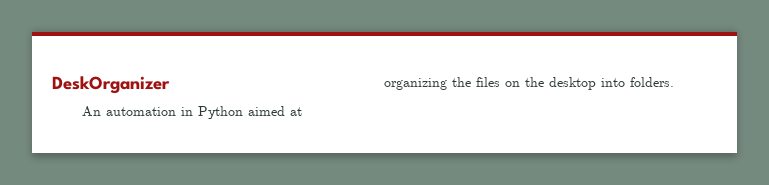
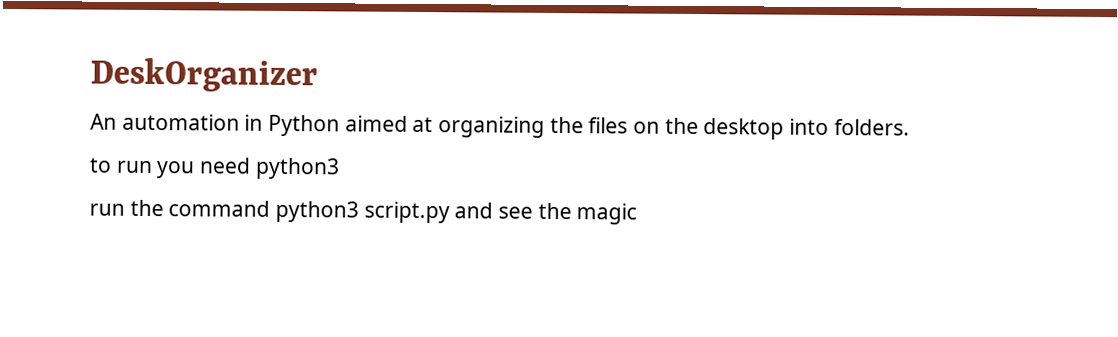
(674, 82) none -> [89,157,340,180] [89,199,638,225] // to run you need python3 // run the command python3 script.py and see the magic

